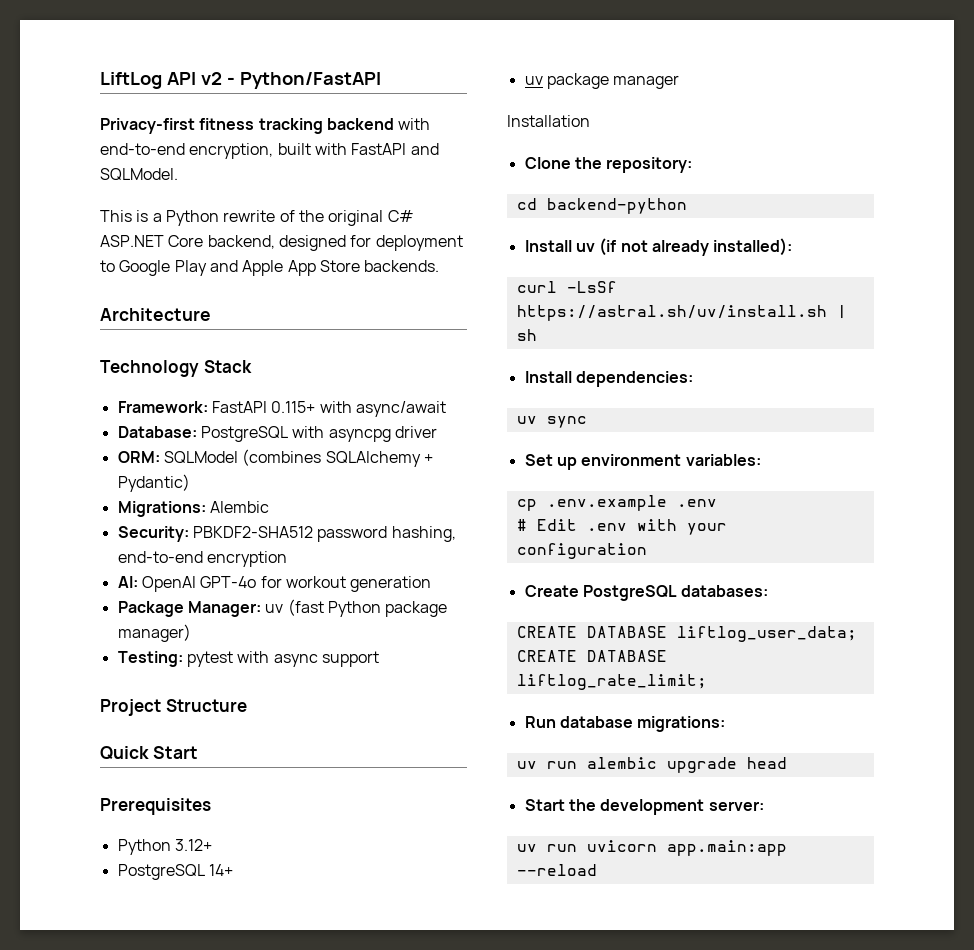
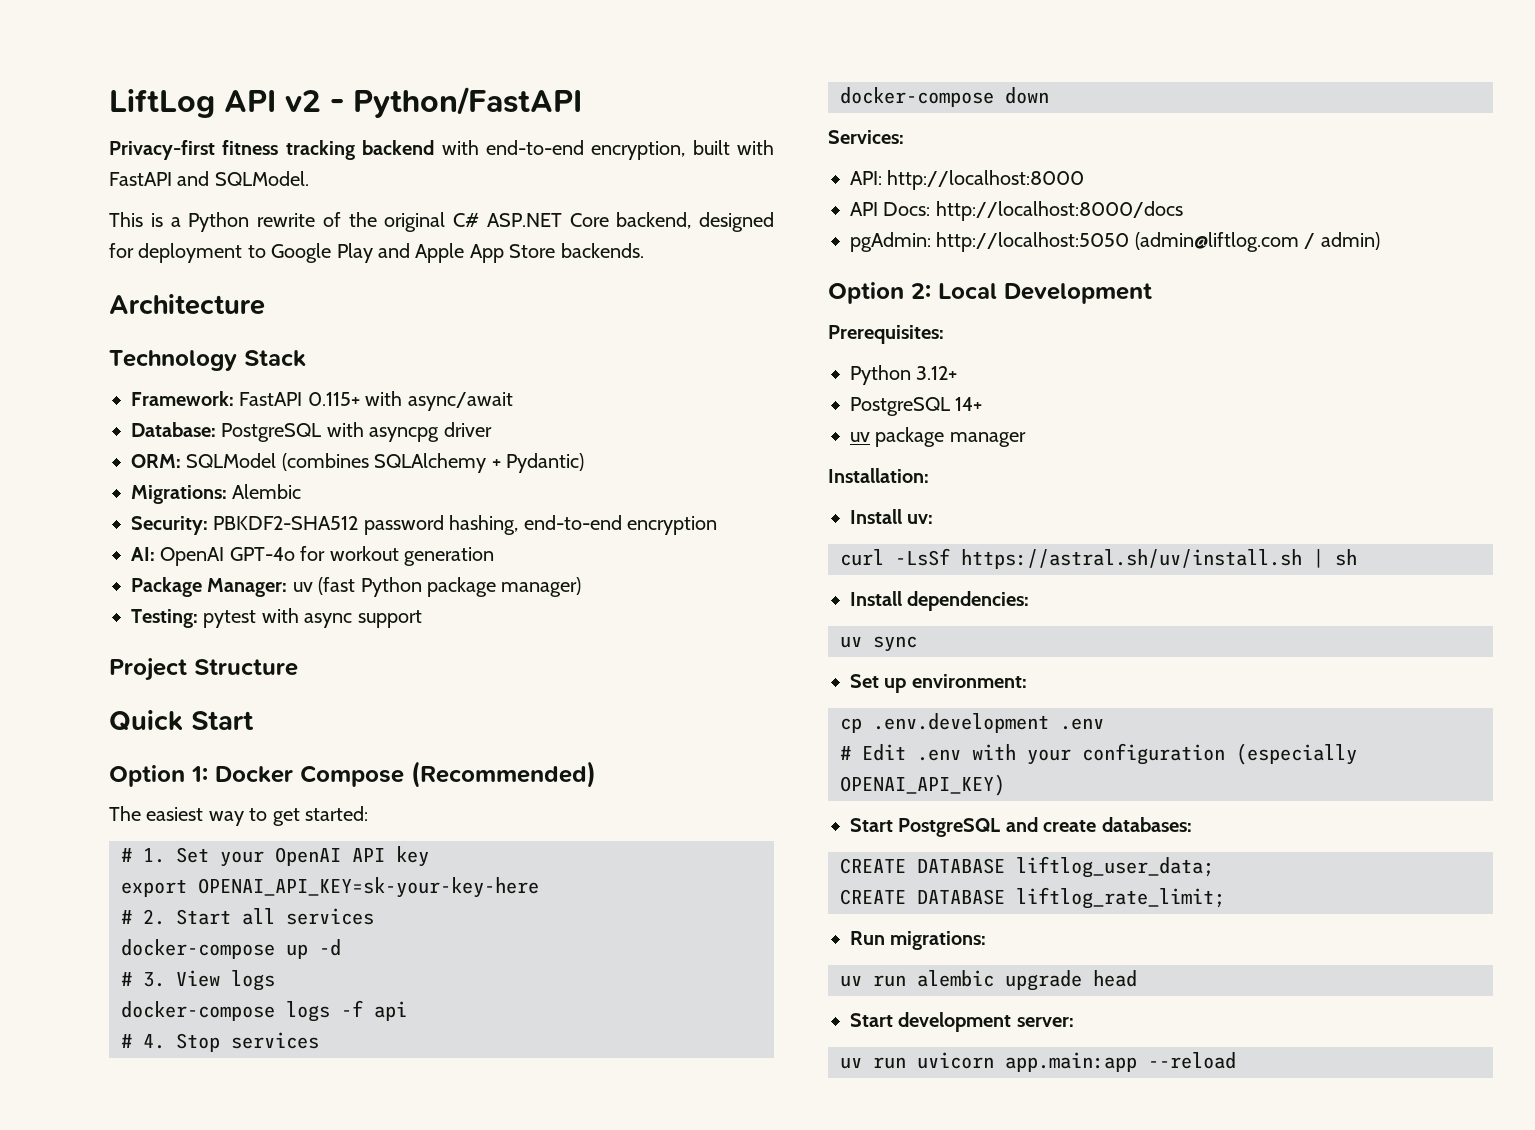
[100,798,211,815] Prerequisites -> [109,761,596,788] [109,806,368,826] [121,846,429,867] [121,877,539,898] [121,908,374,925] [121,939,341,959] [121,970,275,991] [121,1000,407,1022] [121,1032,319,1052] [840,87,1049,107] [828,130,904,144] [850,170,1085,190] [850,201,1183,221] [850,232,1380,252] [828,282,1152,304] [828,325,944,344] Option 1: Docker Compose (Recommended) // The easiest way to get started: // # 1. Set your OpenAI API key // export OPENAI_API_KEY=sk-your-key-here // # 2. Start all services // docker-compose up -d // # 3. View logs // docker-compose logs -f api // # 4. Stop services // docker-compose down // Services: // API: http://localhost:8000 // API Docs: http://localhost:8000/docs // pgAdmin: http://localhost:5050 (admin@liftlog.com / admin) // Option 2: Local Development // Prerequisites:
[507,115,590,127] [524,157,693,173] [516,198,687,214] [524,238,793,256] Installation // Clone the repository: // cd backend-python // Install uv (if not already installed): -> [828,468,929,483] [850,509,934,524] Installation: // Install uv:
[581,454,761,466] environment variables: -> [911,674,1027,688] environment:
[546,495,667,511] .env.example -> [873,713,1049,733] .env.development
[524,585,677,601] // Create PostgreSQL -> [1236,743,1357,765] [840,774,1005,796] [850,817,1097,837] (especially OPENAI_API_KEY) // Start PostgreSQL and create
[559,716,633,728] database -> (885, 938) none
[568,799,596,811] the -> (893, 1020) none

